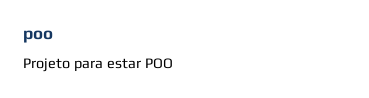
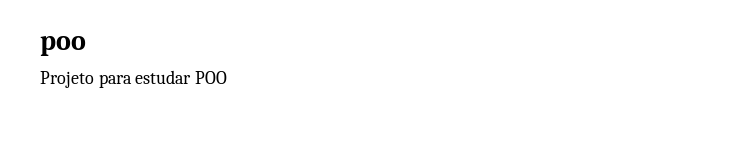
[106,58,141,69] estar -> [135,70,192,84] estudar

